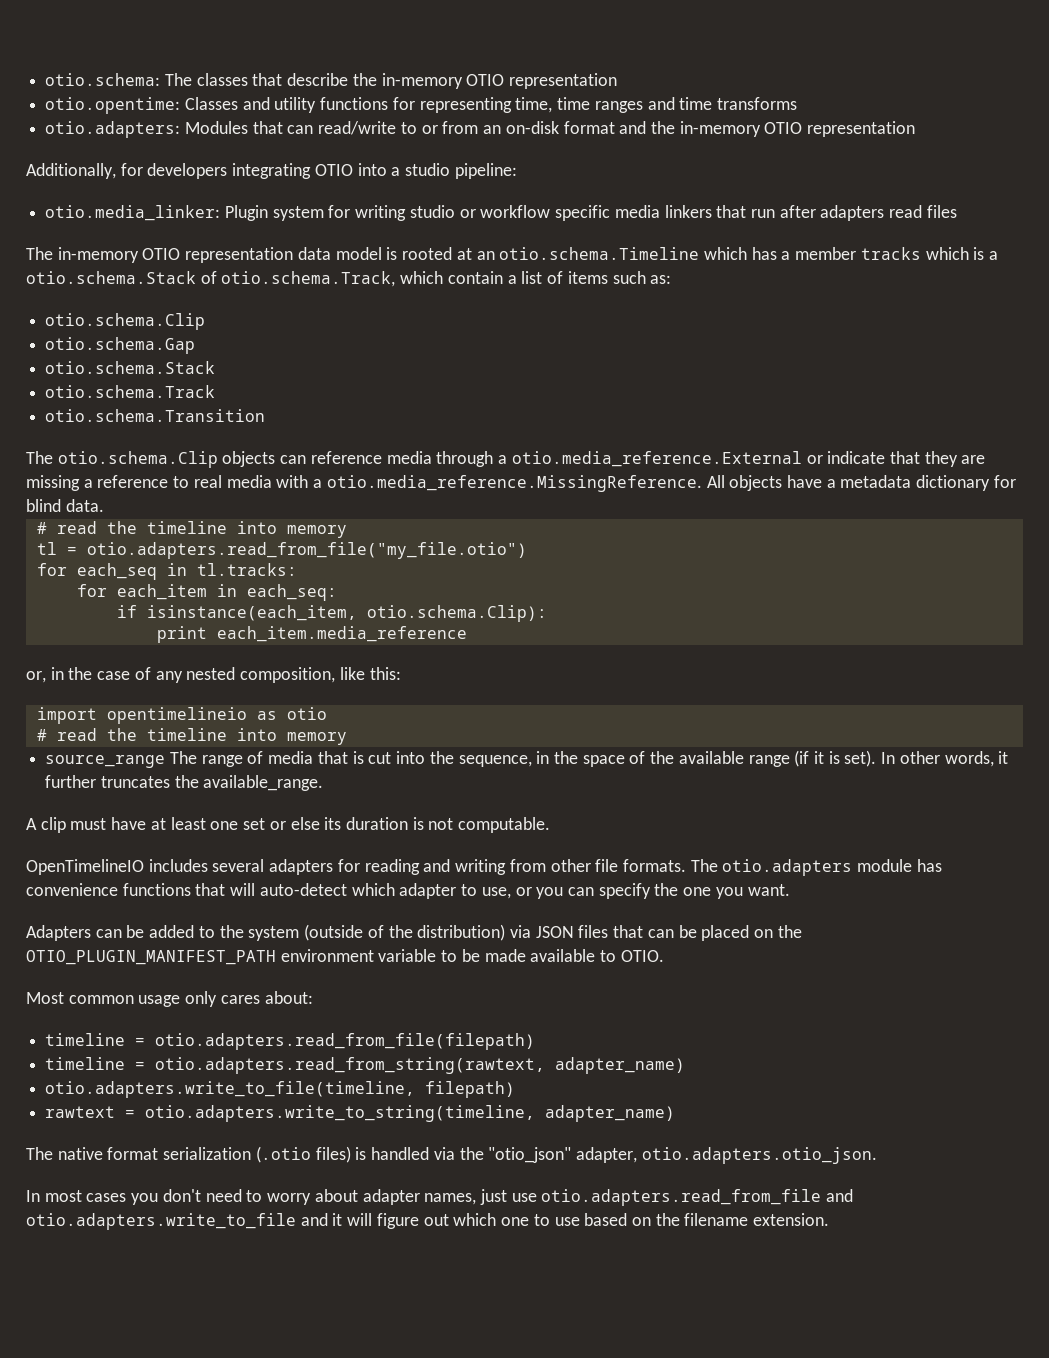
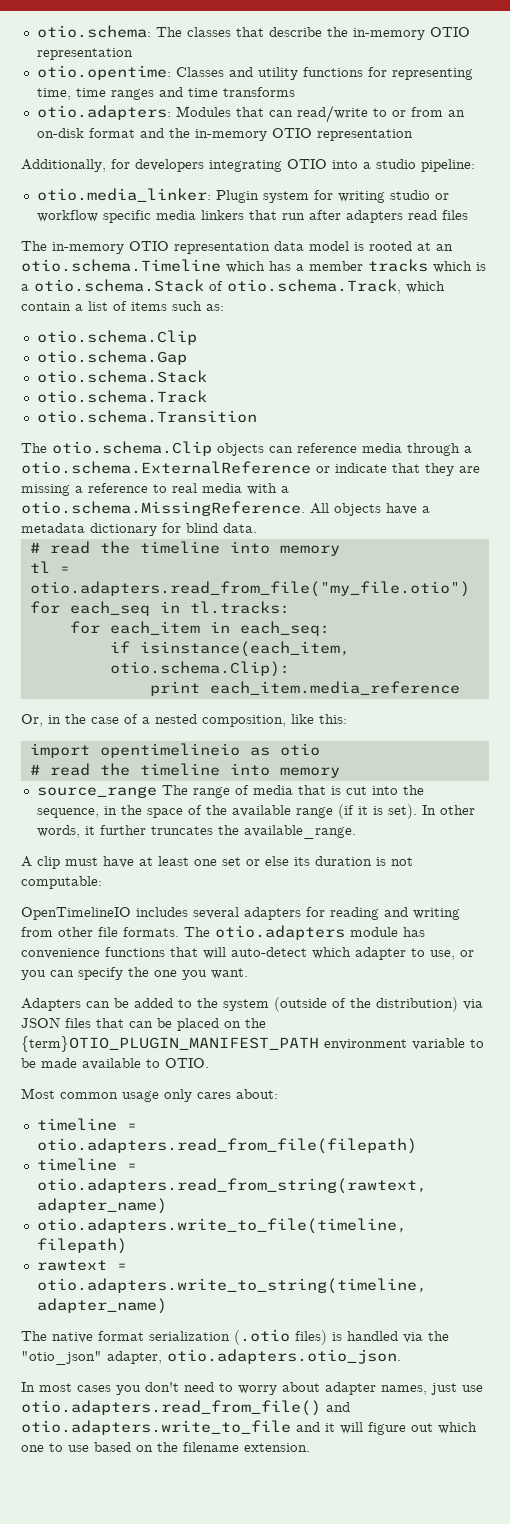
[511,451,802,467] otio.media_reference.External -> [21,461,311,474] otio.schema.ExternalReference
[326,475,702,492] otio.media_reference.MissingReference. -> [21,501,305,516] otio.schema.MissingReference.
[26,671,46,683] or, -> [21,714,43,727] Or,
[155,671,183,683] any -> [142,717,150,724] a
[458,817,551,833] computable. -> [21,876,102,889] computable:
[26,950,276,965] OTIO_PLUGIN_MANIFEST_PATH -> [21,1036,319,1052] {term}OTIO_PLUGIN_MANIFEST_PATH
[541,1189,822,1206] otio.adapters.read_from_file -> [21,1400,321,1416] otio.adapters.read_from_file()

